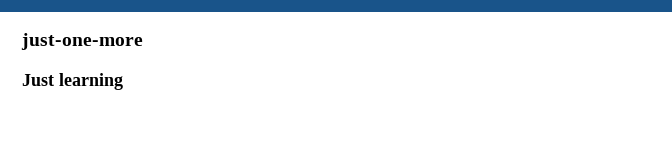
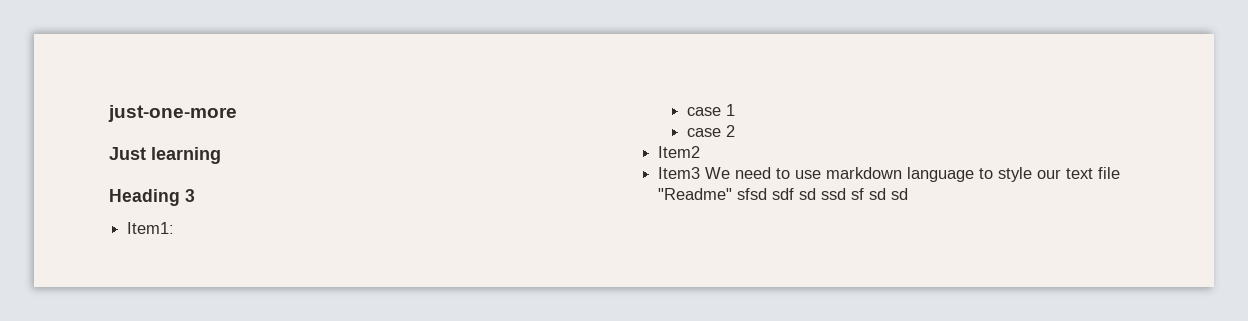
(123, 81) none -> [109,189,195,206] [127,222,175,234] [687,104,736,116] [687,125,736,137] [658,146,701,158] [658,167,1121,182] [658,188,909,200] // Heading 3 // Item1: // case 1 // case 2 // Item2 // Item3 We need to use markdown language to style our text file "Readme" sfsd sdf sd ssd sf sd sd

